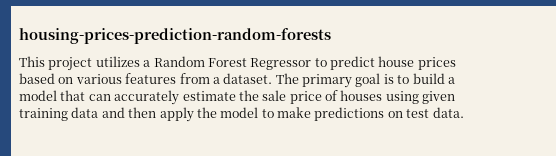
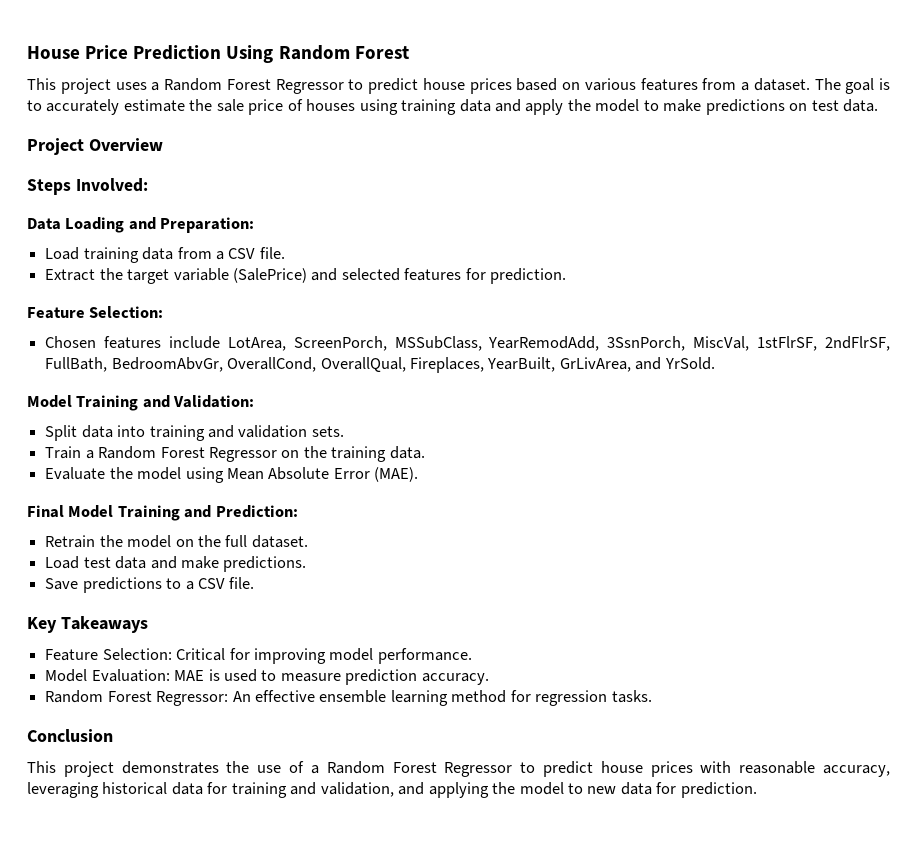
[19,28,331,44] [19,56,140,71] housing-prices-prediction-random-forests // This project utilizes -> [27,45,409,63] [27,78,147,94] House Price Prediction Using Random Forest // This project uses
[302,74,352,88] primary -> (841, 84) none
[412,73,455,84] [19,90,111,101] build a model that can -> (42, 105) none
[422,91,456,104] given -> (398, 107) none
[128,107,157,118] then -> (522, 105) none
(464, 112) none -> [27,138,163,155] [27,178,148,195] [27,217,255,233] [45,247,285,263] [45,268,567,284] [27,306,164,319] [45,336,890,351] [45,357,715,373] [27,395,255,411] [45,425,344,441] [45,446,425,462] [45,467,419,483] [27,505,298,521] [45,535,308,548] [45,556,307,572] [45,577,255,593] [27,616,148,633] [45,648,472,664] [45,669,489,685] [45,690,652,706] [27,729,113,742] [27,761,890,777] [27,782,757,798] // Project Overview // Steps Involved: // Data Loading and Preparation: // Load training data from a CSV file. // Extract the target variable (SalePrice) and selected features for prediction. // Feature Selection: // Chosen features include LotArea, ScreenPorch, MSSubClass, YearRemodAdd, 3SsnPorch, MiscVal, 1stFlrSF, 2ndFlrSF, FullBath, BedroomAbvGr, OverallCond, OverallQual, Fireplaces, YearBuilt, GrLivArea, and YrSold. // Model Training and Validation: // Split data into training and validation sets. // Train a Random Forest Regressor on the training data. // Evaluate the model using Mean Absolute Error (MAE). // Final Model Training and Prediction: // Retrain the model on the full dataset. // Load test data and make predictions. // Save predictions to a CSV file. // Key Takeaways // Feature Selection: Critical for improving model performance. // Model Evaluation: MAE is used to measure prediction accuracy. // Random Forest Regressor: An effective ensemble learning method for regression tasks. // Conclusion // This project demonstrates the use of a Random Forest Regressor to predict house prices with reasonable accuracy, leveraging historical data for training and validation, and applying the model to new data for prediction.

